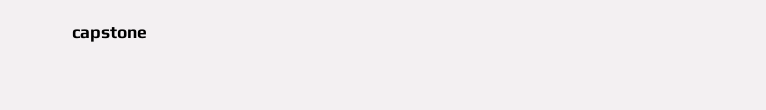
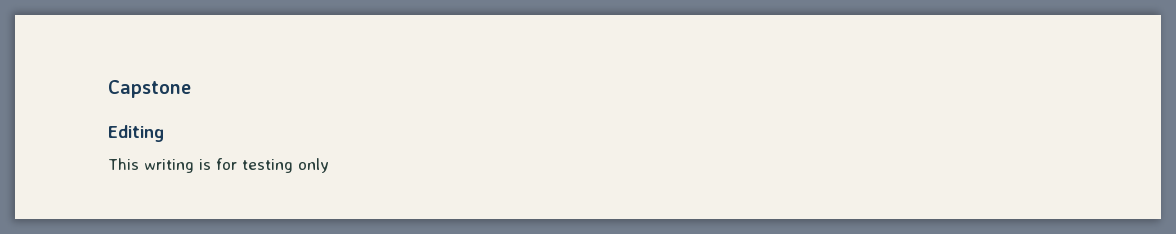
[72,27,147,42] capstone -> [108,80,191,98] [108,125,164,142] [108,158,329,173] Capstone // Editing // This writing is for testing only

